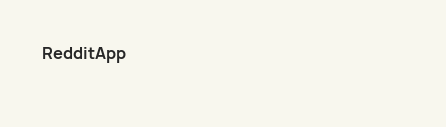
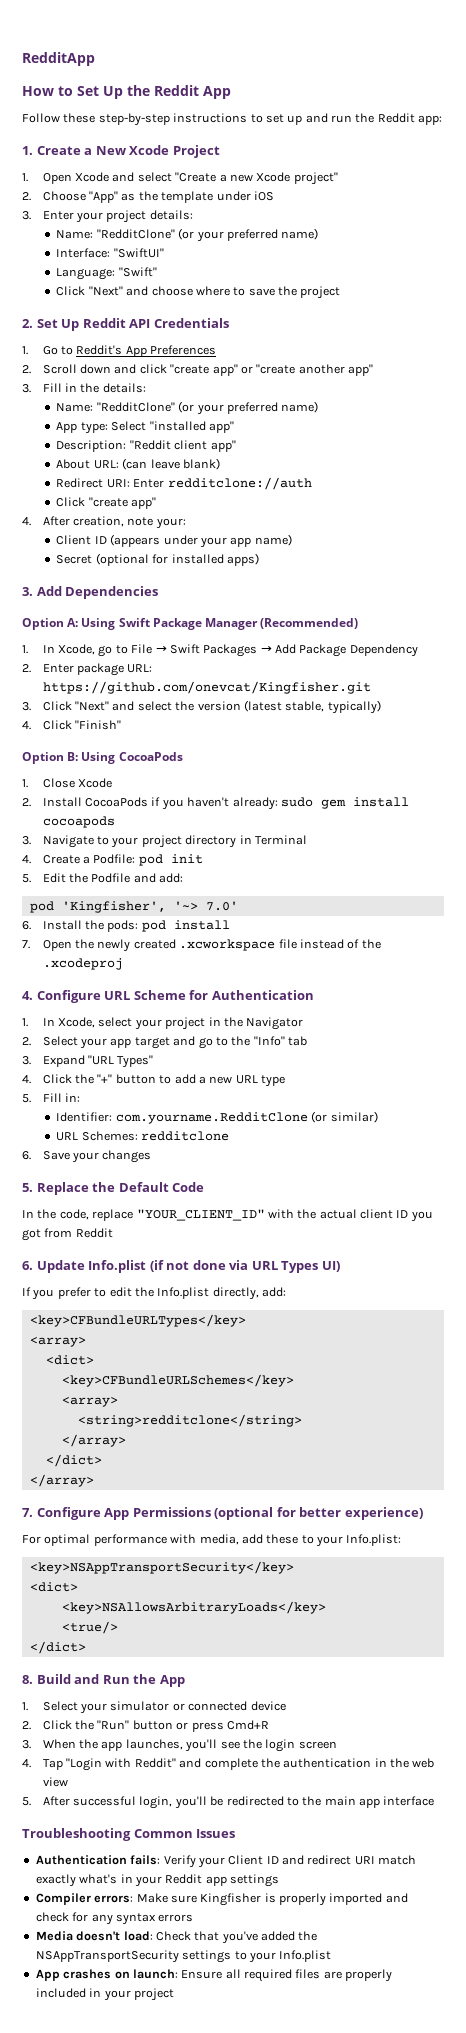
(126, 55) none -> [22,85,231,99] [22,113,443,126] [22,145,220,158] [22,172,338,185] [22,191,274,203] [22,210,193,223] [56,228,319,242] [56,248,164,258] [56,267,157,280] [56,286,341,299] [22,318,229,331] [22,345,217,357] [22,364,374,376] [22,383,146,393] [56,401,319,415] [56,421,234,434] [56,440,236,452] [56,458,220,470] [56,477,312,490] [56,497,157,509] [22,516,186,529] [56,534,292,548] [56,553,259,566] [22,586,159,599] [22,618,359,630] [22,644,418,657] [22,663,153,676] [42,681,371,694] [22,700,381,714] [22,720,122,730] [22,752,183,764] [22,778,113,788] [22,797,409,810] [42,816,115,828] [22,835,307,848] [22,854,203,866] [22,873,184,883] [29,901,238,913] [22,920,230,932] [22,939,381,952] [42,958,123,970] [22,990,314,1003] [22,1017,304,1030] [22,1036,308,1049] [22,1055,154,1068] [22,1074,286,1087] [22,1093,81,1103] [56,1111,378,1124] [56,1131,230,1141] [22,1150,152,1163] [22,1182,205,1195] [22,1209,433,1222] [22,1228,113,1241] [22,1260,340,1273] [22,1287,286,1300] [29,1314,246,1327] [29,1337,86,1347] [45,1355,94,1365] [61,1374,294,1387] [61,1397,118,1407] [77,1414,302,1427] [61,1434,126,1447] [45,1454,102,1467] [29,1474,94,1487] [22,1507,423,1520] [22,1534,402,1547] [29,1561,294,1574] [29,1582,78,1592] [61,1601,326,1614] [61,1621,118,1634] [29,1641,86,1654] [22,1674,185,1687] [22,1701,286,1714] [22,1720,269,1732] [22,1739,337,1752] [22,1758,435,1771] [42,1777,68,1787] [22,1796,435,1809] [22,1828,236,1841] [35,1855,417,1868] [35,1874,279,1887] [35,1893,408,1906] [35,1912,194,1925] [35,1931,318,1944] [35,1950,332,1963] [35,1969,393,1982] [35,1988,174,2001] // How to Set Up the Reddit App // Follow these step-by-step instructions to set up and run the Reddit app: // 1. Create a New Xcode Project // 1. Open Xcode and select "Create a new Xcode project" // 2. Choose "App" as the template under iOS // 3. Enter your project details: // Name: "RedditClone" (or your preferred name) // Interface: "SwiftUI" // Language: "Swift" // Click "Next" and choose where to save the project // 2. Set Up Reddit API Credentials // 1. Go to Reddit's App Preferences // 2. Scroll down and click "create app" or "create another app" // 3. Fill in the details: // Name: "RedditClone" (or your preferred name) // App type: Select "installed app" // Description: "Reddit client app" // About URL: (can leave blank) // Redirect URI: Enter redditclone://auth // Click "create app" // 4. After creation, note your: // Client ID (appears under your app name) // Secret (optional for installed apps) // 3. Add Dependencies // Option A: Using Swift Package Manager (Recommended) // 1. In Xcode, go to File → Swift Packages → Add Package Dependency // 2. Enter package URL: https://github.com/onevcat/Kingfisher.git // 3. Click "Next" and select the version (latest stable, typically) // 4. Click "Finish" // Option B: Using CocoaPods // 1. Close Xcode // 2. Install CocoaPods if you haven't already: sudo gem install cocoapods // 3. Navigate to your project directory in Terminal // 4. Create a Podfile: pod init // 5. Edit the Podfile and add: // pod 'Kingfisher', '~> 7.0' // 6. Install the pods: pod install // 7. Open the newly created .xcworkspace file instead of the .xcodeproj // 4. Configure URL Scheme for Authentication // 1. In Xcode, select your project in the Navigator // 2. Select your app target and go to the "Info" tab // 3. Expand "URL Types" // 4. Click the "+" button to add a new URL type // 5. Fill in: // Identifier: com.yourname.RedditClone (or similar) // URL Schemes: redditclone // 6. Save your changes // 5. Replace the Default Code // In the code, replace "YOUR_CLIENT_ID" with the actual client ID you got from Reddit // 6. Update Info.plist (if not done via URL Types UI) // If you prefer to edit the Info.plist directly, add: // <key>CFBundleURLTypes</key> // <array> // <dict> // <key>CFBundleURLSchemes</key> // <array> // <string>redditclone</string> // </array> // </dict> // </array> // 7. Configure App Permissions (optional for better experience) // For optimal performance with media, add these to your Info.plist: // <key>NSAppTransportSecurity</key> // <dict> // <key>NSAllowsArbitraryLoads</key> // <true/> // </dict> // 8. Build and Run the App // 1. Select your simulator or connected device // 2. Click the "Run" button or press Cmd+R // 3. When the app launches, you'll see the login screen // 4. Tap "Login with Reddit" and complete the authentication in the web view // 5. After successful login, you'll be redirected to the main app interface // Troubleshooting Common Issues // Authentication fails: Verify your Client ID and redirect URI match exactly what's in your Reddit app settings // Compiler errors: Make sure Kingfisher is properly imported and check for any syntax errors // Media doesn't load: Check that you've added the NSAppTransportSecurity settings to your Info.plist // App crashes on launch: Ensure all required files are properly included in your project

